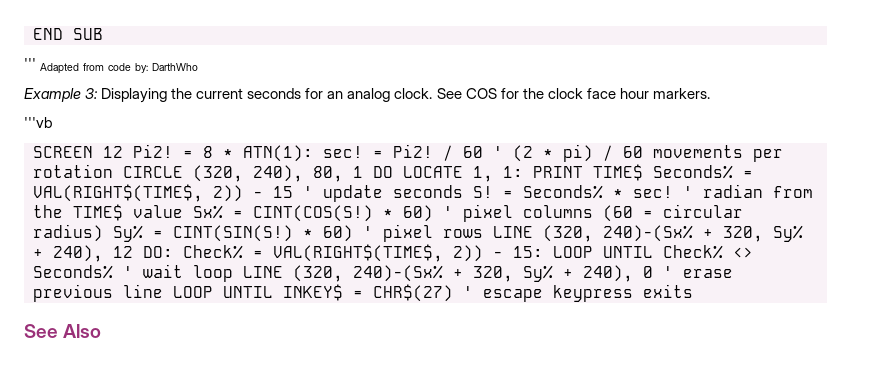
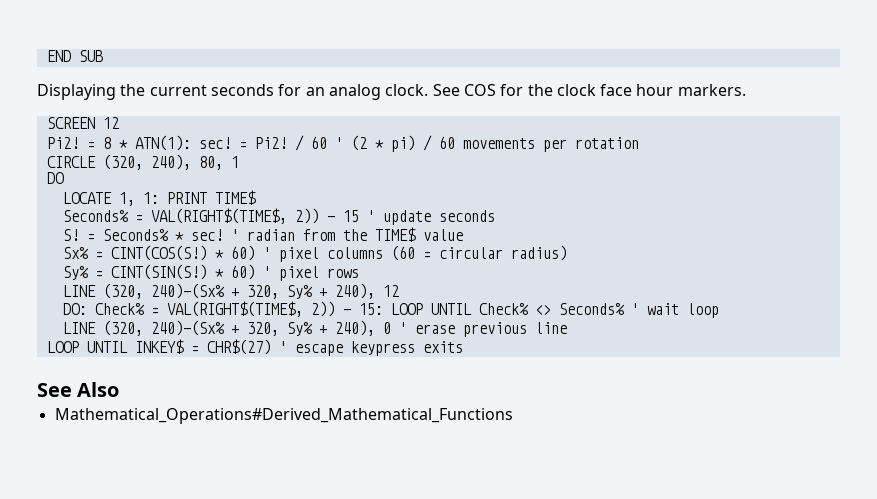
[24,58,199,74] [24,88,99,102] ''' Adapted from code by: DarthWho // Example 3: -> (103, 56) none
[24,117,52,128] // '''vb -> (746, 90) none
(123, 152) none -> (119, 123) //
(113, 171) none -> (639, 143) //
(363, 172) none -> (239, 162) //
(393, 172) none -> (64, 178) //
(643, 172) none -> (256, 197) //
(463, 191) none -> (495, 216) //
(183, 211) none -> (463, 235) //
(103, 233) none -> (567, 253) //
(483, 233) none -> (359, 273) //
(133, 252) none -> (399, 291) //
(233, 273) none -> (719, 310) //
(163, 291) none -> (567, 328) //
(102, 331) none -> [54,408,513,424] // Mathematical_Operations#Derived_Mathematical_Functions

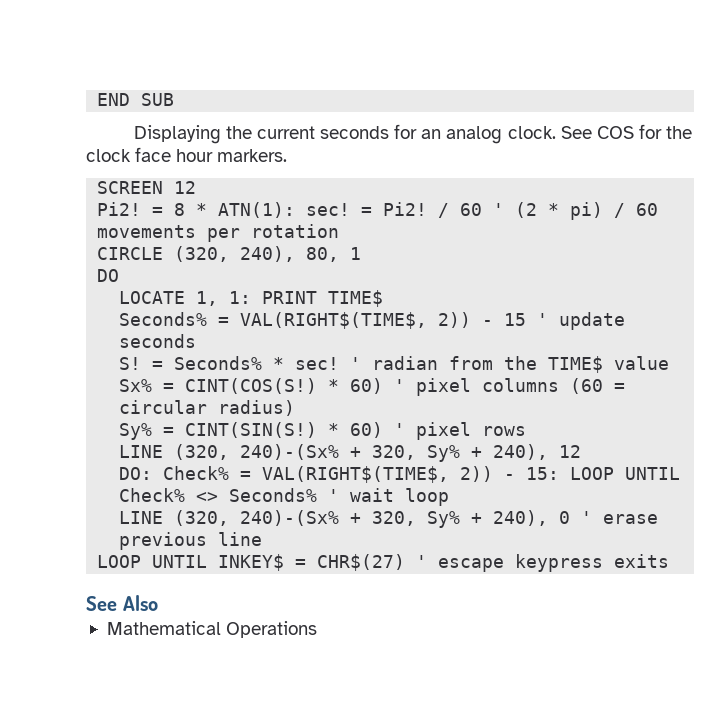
[54,408,513,424] Mathematical_Operations#Derived_Mathematical_Functions -> [106,621,318,638] Mathematical Operations

